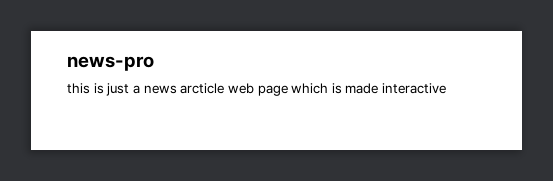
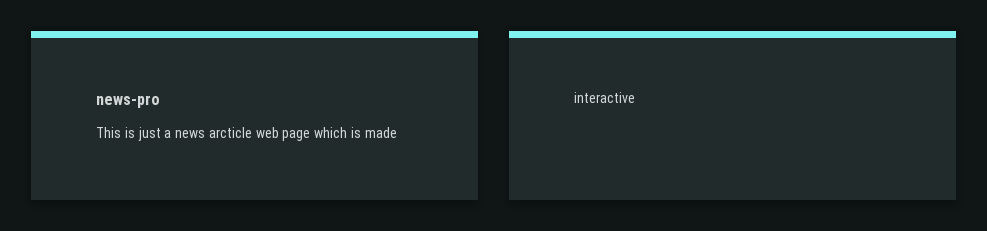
[67,83,90,94] this -> [96,127,121,138] This

